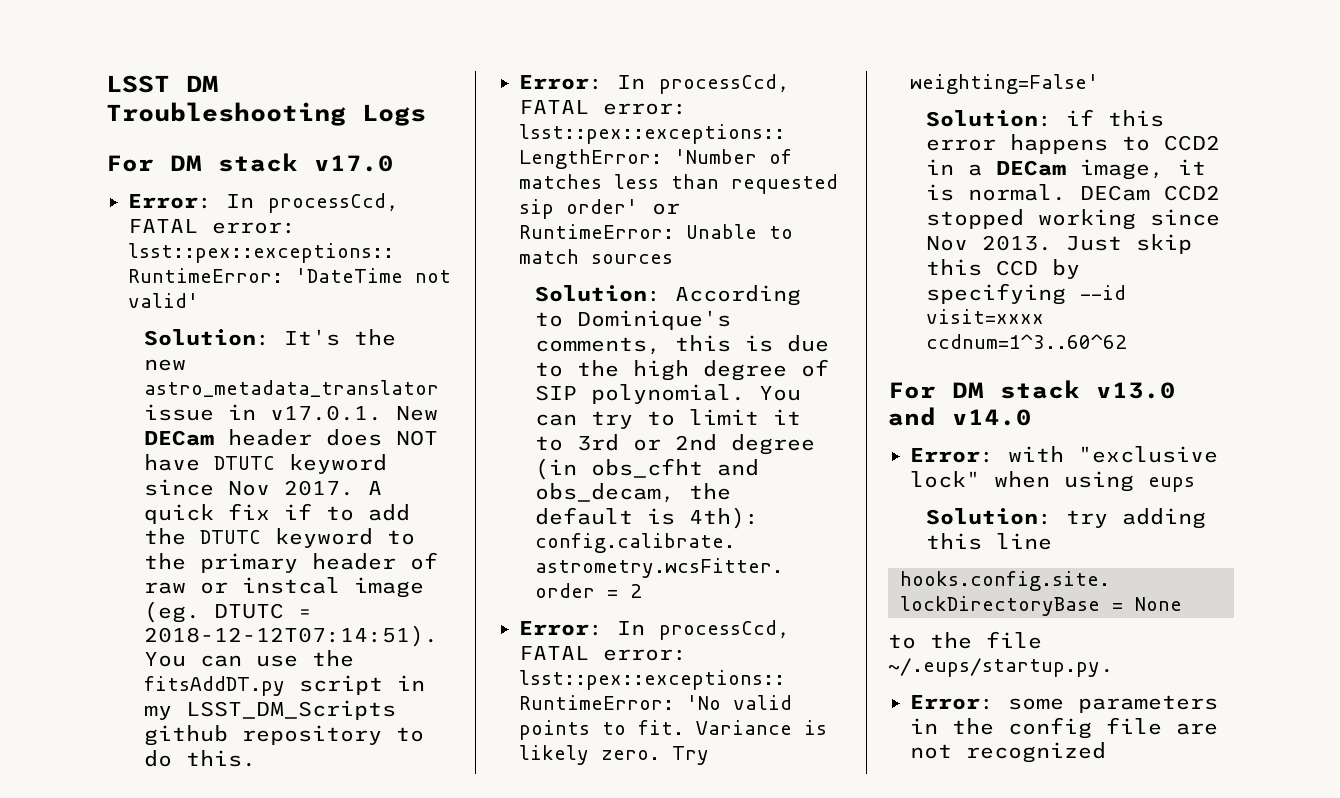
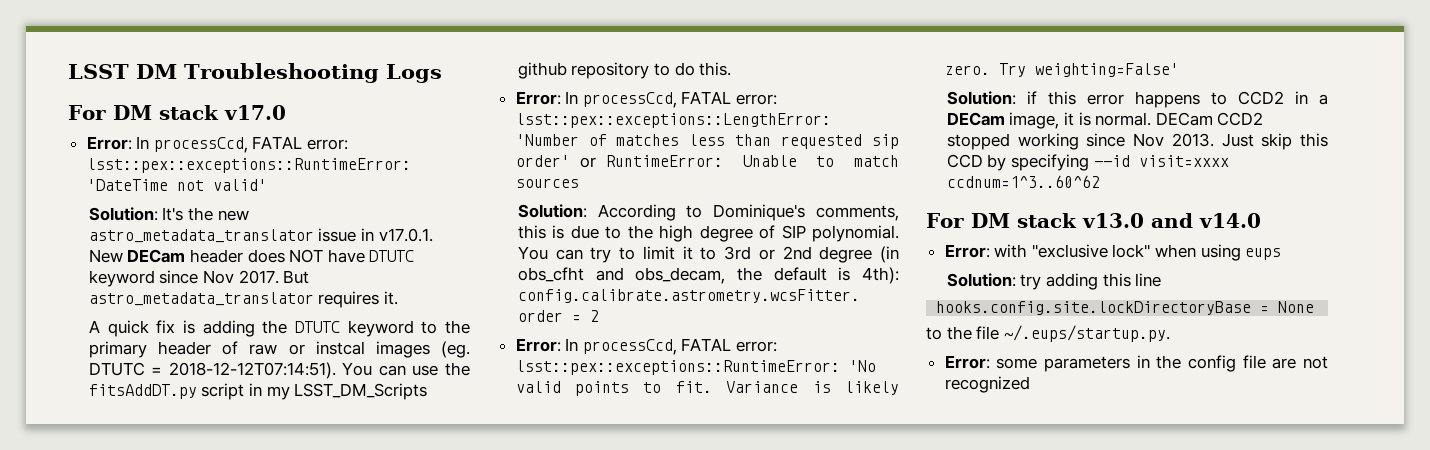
[368,481,383,495] [144,503,411,524] A quick fix if to add -> [283,270,310,284] [88,291,399,308] [88,320,255,337] But astro_metadata_translator requires it. // A quick fix is adding
[354,577,425,598] image -> [375,341,430,358] images

